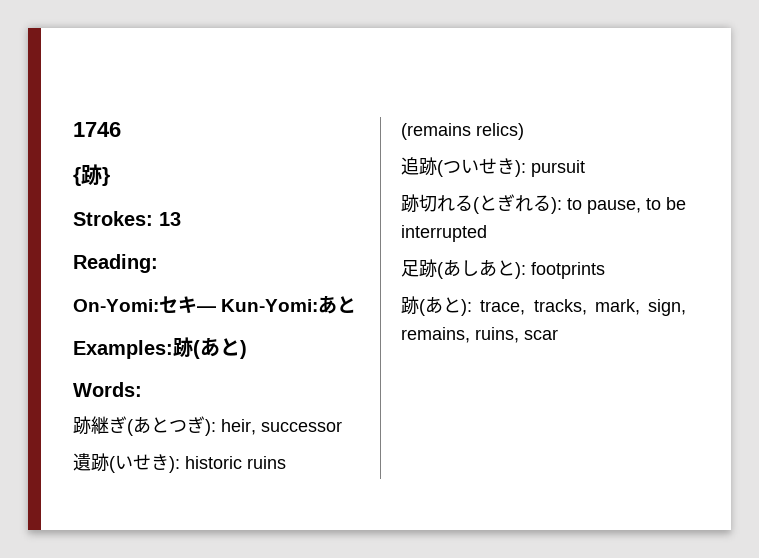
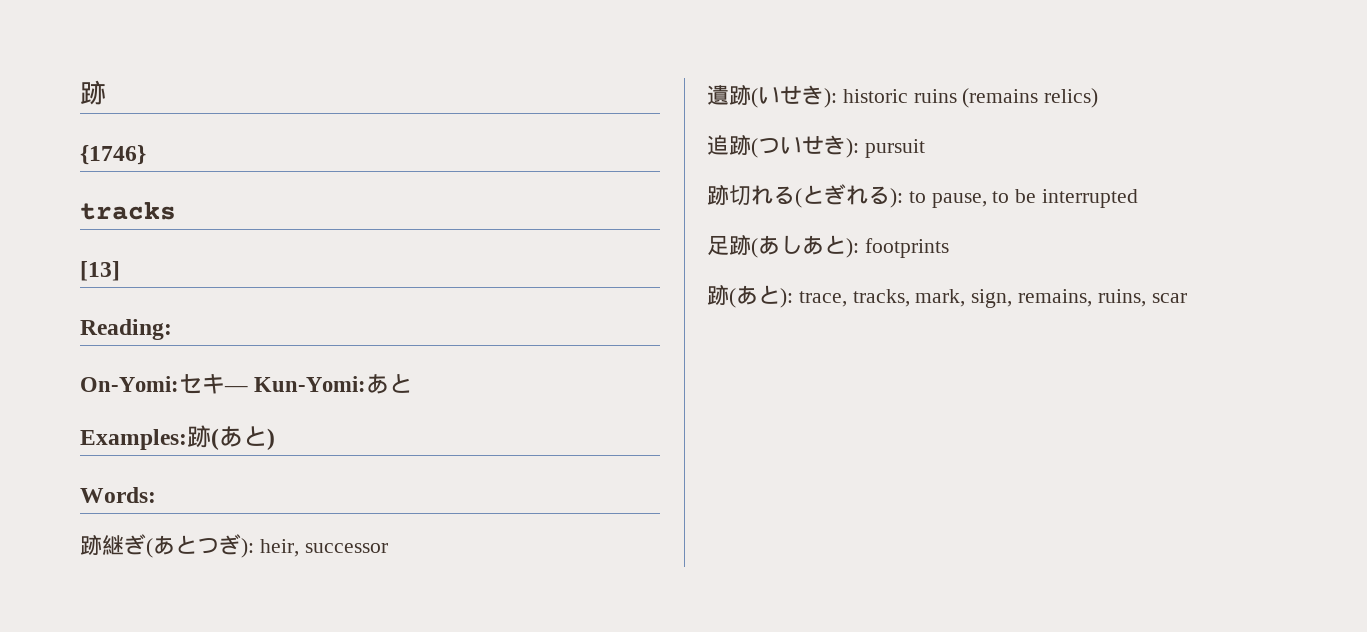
[73,122,121,137] [73,164,110,186] [73,211,181,226] 1746 // {跡} // Strokes: 13 -> [80,80,106,105] [80,145,146,165] [80,202,176,220] [80,261,120,281] 跡 // {1746} // tracks // [13]

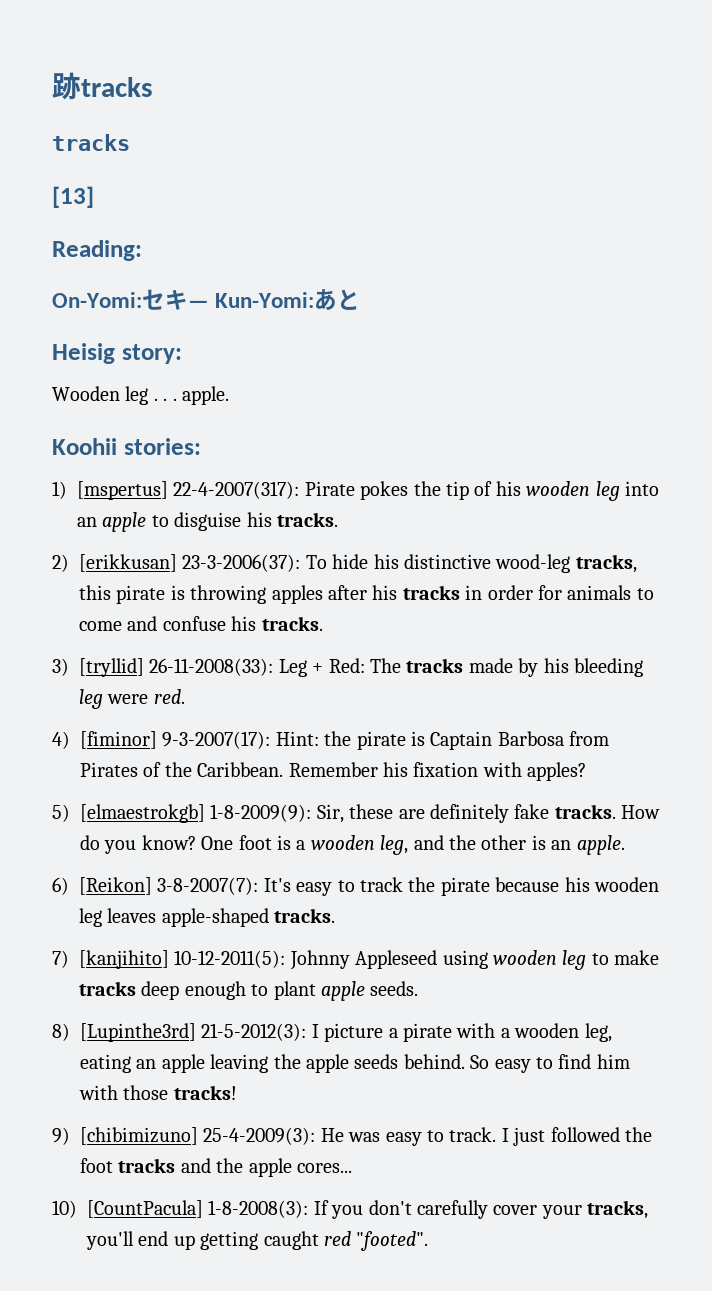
[80,80,106,105] [80,145,146,165] 跡 // {1746} -> [52,72,153,100] 跡tracks
[80,425,275,450] [80,487,156,503] [80,534,388,558] [707,85,1099,108] [707,135,925,158] [707,184,1139,208] [707,235,949,258] [707,285,1187,308] Examples:跡(あと) // Words: // 跡継ぎ(あとつぎ): heir, successor // 遺跡(いせき): historic ruins (remains relics) // 追跡(ついせき): pursuit // 跡切れる(とぎれる): to pause, to be interrupted // 足跡(あしあと): footprints // 跡(あと): trace, tracks, mark, sign, remains, ruins, scar -> [52,343,182,364] [52,386,230,405] [52,438,201,455] [52,481,659,501] [77,512,338,532] [52,554,637,573] [79,585,654,604] [79,616,323,631] [52,658,643,677] [79,689,185,709] [52,731,610,750] [80,762,587,781] [52,804,661,823] [80,835,625,855] [52,877,659,896] [79,908,336,927] [52,950,660,970] [79,981,419,1001] [52,1023,612,1042] [80,1054,630,1073] [79,1085,237,1100] [52,1127,652,1146] [80,1158,352,1177] [52,1200,649,1219] [86,1231,429,1251] Heisig story: // Wooden leg . . . apple. // Koohii stories: // 1) [mspertus] 22-4-2007(317): Pirate pokes the tip of his wooden leg into an apple to disguise his tracks. // 2) [erikkusan] 23-3-2006(37): To hide his distinctive wood-leg tracks, this pirate is throwing apples after his tracks in order for animals to come and confuse his tracks. // 3) [tryllid] 26-11-2008(33): Leg + Red: The tracks made by his bleeding leg were red. // 4) [fiminor] 9-3-2007(17): Hint: the pirate is Captain Barbosa from Pirates of the Caribbean. Remember his fixation with apples? // 5) [elmaestrokgb] 1-8-2009(9): Sir, these are definitely fake tracks. How do you know? One foot is a wooden leg, and the other is an apple. // 6) [Reikon] 3-8-2007(7): It's easy to track the pirate because his wooden leg leaves apple-shaped tracks. // 7) [kanjihito] 10-12-2011(5): Johnny Appleseed using wooden leg to make tracks deep enough to plant apple seeds. // 8) [Lupinthe3rd] 21-5-2012(3): I picture a pirate with a wooden leg, eating an apple leaving the apple seeds behind. So easy to find him with those tracks! // 9) [chibimizuno] 25-4-2009(3): He was easy to track. I just followed the foot tracks and the apple cores... // 10) [CountPacula] 1-8-2008(3): If you don't carefully cover your tracks, you'll end up getting caught red "footed".

